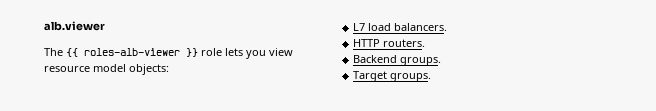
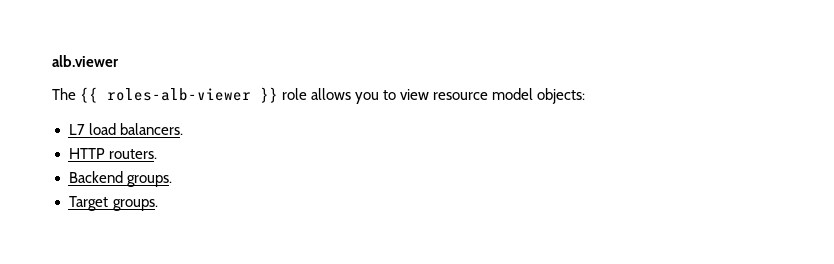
[225,48,266,59] lets you -> [311,88,397,104] allows you to

